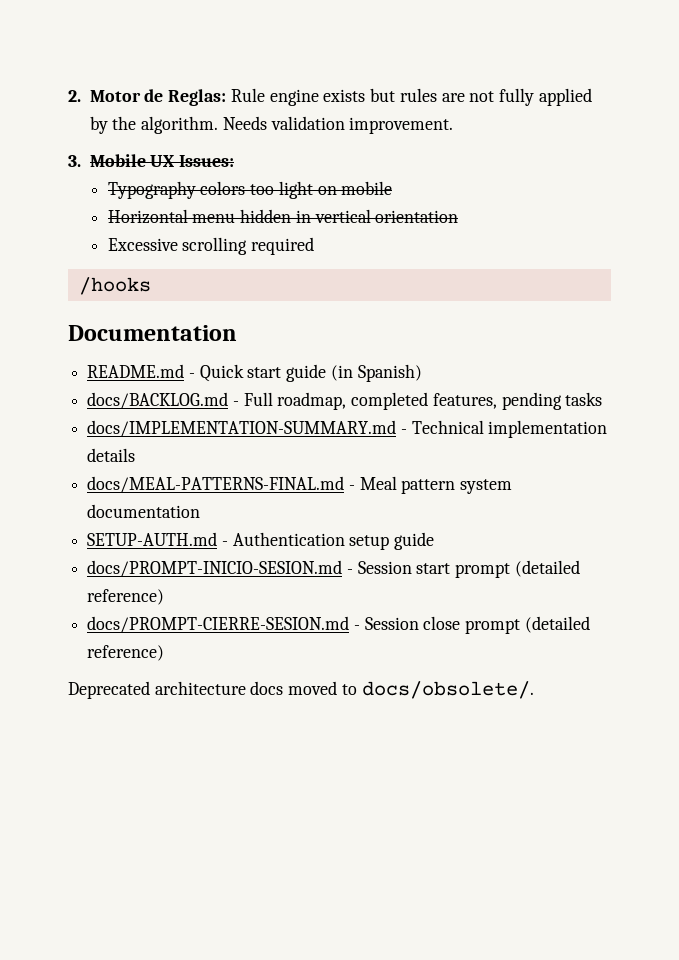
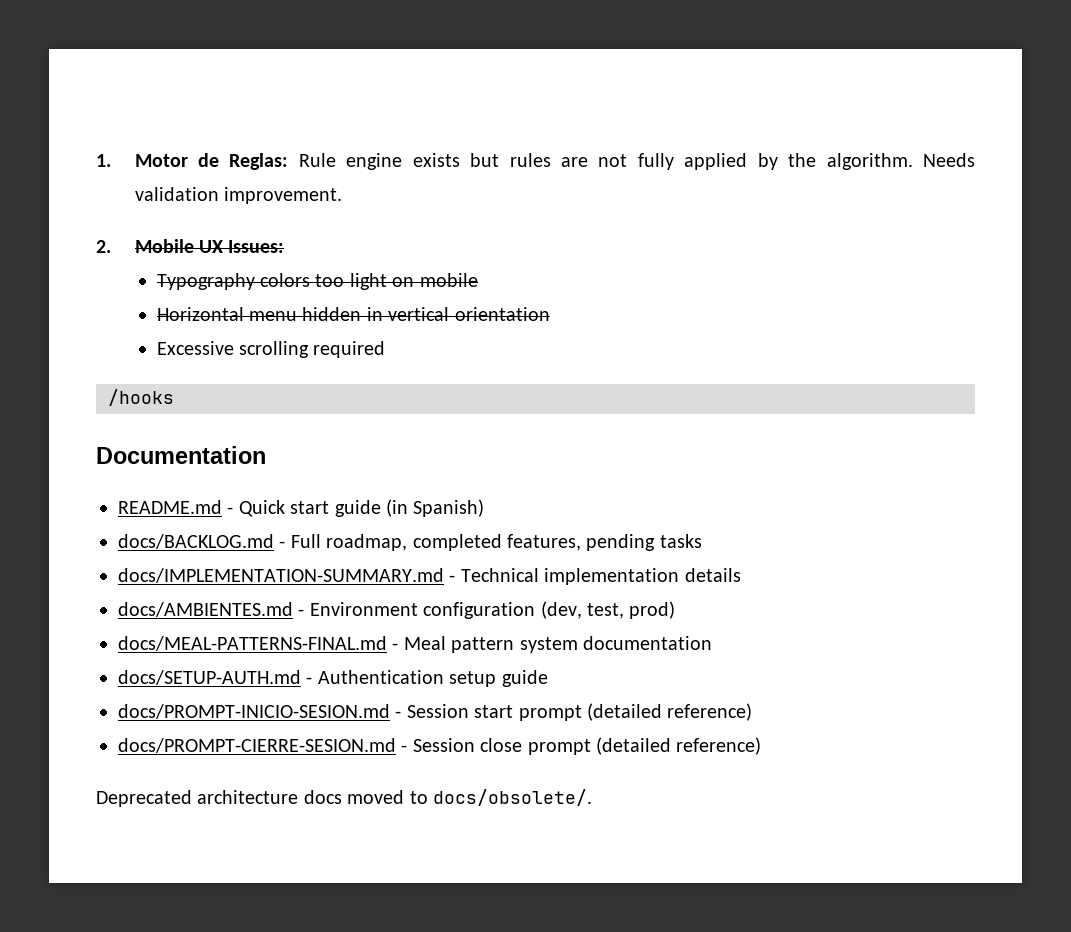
[68,90,81,102] 2. -> [96,154,111,167] 1.
[68,155,81,167] 3. -> [96,240,111,253] 2.
(136, 455) none -> [118,601,676,619] // docs/AMBIENTES.md - Environment configuration (dev, test, prod)
[87,532,218,546] SETUP-AUTH.md -> [118,670,301,685] docs/SETUP-AUTH.md

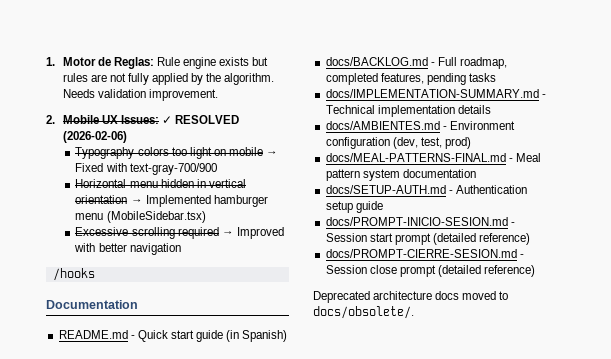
(285, 246) none -> [162,115,240,124] [62,131,127,143] ✓ RESOLVED (2026-02-06)
(478, 280) none -> [266,151,279,156] [75,163,217,175] → Fixed with text-gray-700/900
[156,341,386,358] // Excessive scrolling required -> [130,195,268,207] [75,211,206,223] [75,227,284,239] [74,243,181,255] → Implemented hamburger menu (MobileSidebar.tsx) // Excessive scrolling required → Improved with better navigation

